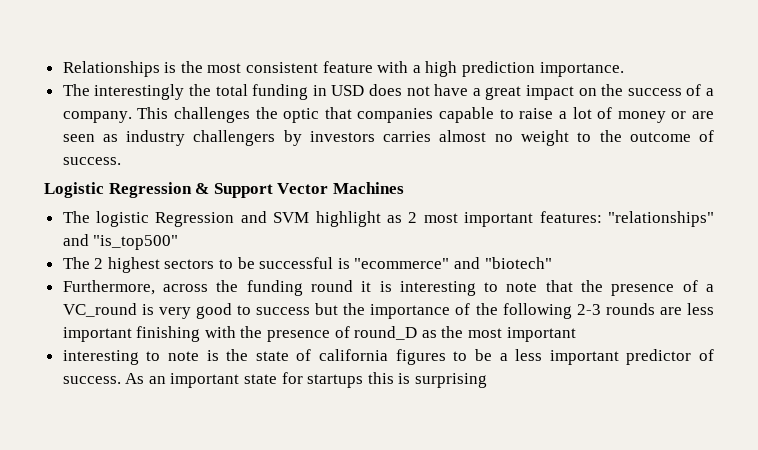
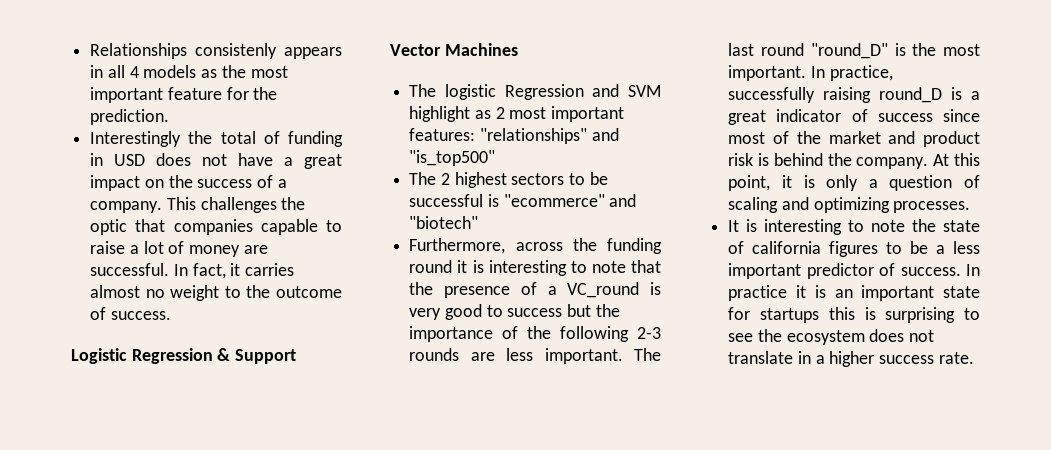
[164,61,624,77] [62,84,185,100] is the most consistent feature with a high prediction importance. // The interestingly -> [195,43,342,59] [90,65,288,78] [90,87,278,103] [90,109,170,125] [90,131,182,147] consistenly appears in all 4 models as the most important feature for the prediction. // Interestingly
(248, 90) none -> [263,131,280,144] of
[671,111,714,119] [62,130,375,146] or are seen as industry challengers by investors -> [243,245,268,254] [90,263,241,279] are successful. In fact, it
[62,326,576,342] [62,350,219,365] important finishing with the presence of round_D as the most important // interesting to note is -> [544,348,661,364] [728,43,980,59] [728,65,893,81] [728,87,980,103] [728,109,980,125] [728,131,980,147] [728,153,980,169] [728,175,980,191] [728,197,971,213] [728,219,906,235] important. The last round "round_D" is the most important. In practice, successfully raising round_D is a great indicator of success since most of the market and product risk is behind the company. At this point, it is only a question of scaling and optimizing processes. // It is interesting to note
[125,373,145,384] As -> [966,264,980,276] [728,285,826,301] In practice it is
(488, 380) none -> [964,308,980,320] [728,329,935,345] [728,351,974,367] to see the ecosystem does not translate in a higher success rate.

